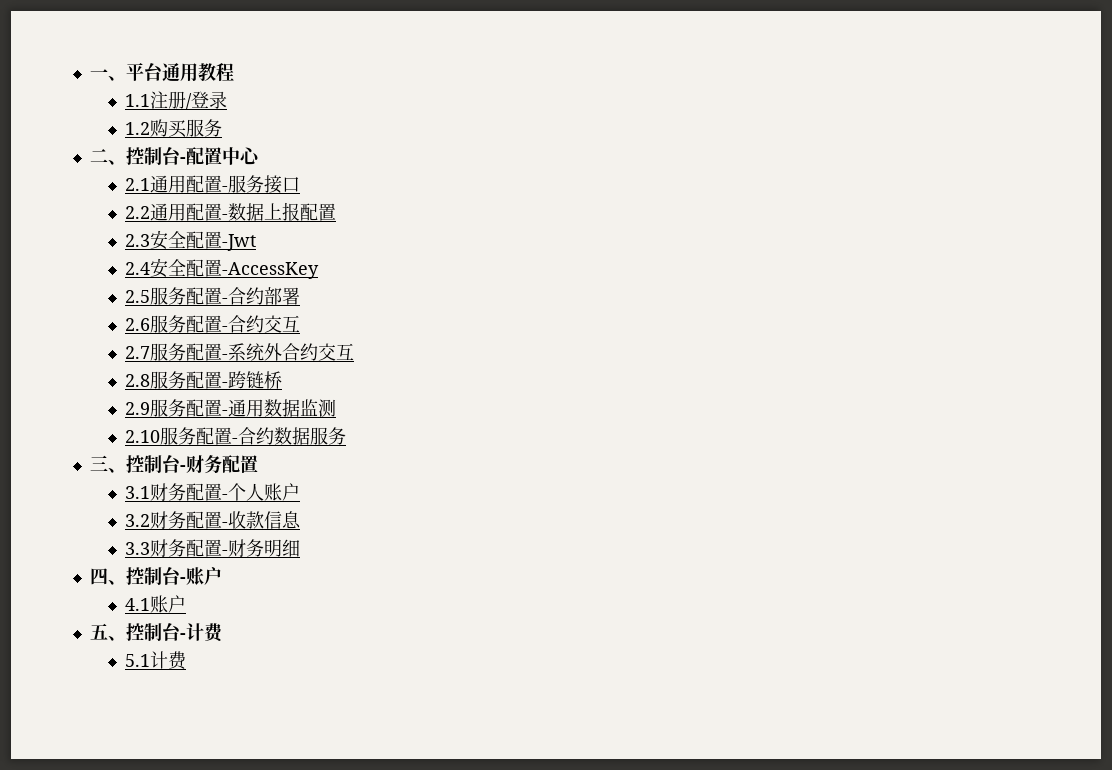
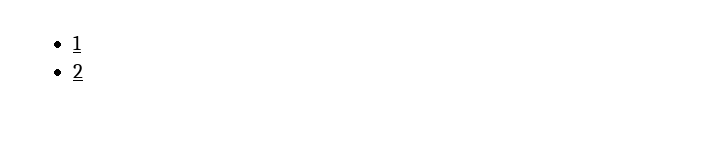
[89,62,234,82] [125,91,228,109] [125,119,223,138] [89,146,261,165] [125,175,301,194] [125,202,337,221] [125,230,257,251] [125,258,320,279] [125,287,301,305] [125,315,301,333] [125,343,355,361] [125,371,283,389] [125,399,337,417] [125,427,347,445] [89,454,258,474] [125,483,301,501] [125,511,302,529] [125,539,301,557] [89,566,222,585] [125,595,187,613] [89,622,223,642] [125,651,188,670] 一、平台通用教程 // 1.1注册/登录 // 1.2购买服务 // 二、控制台-配置中心 // 2.1通用配置-服务接口 // 2.2通用配置-数据上报配置 // 2.3安全配置-Jwt // 2.4安全配置-AccessKey // 2.5服务配置-合约部署 // 2.6服务配置-合约交互 // 2.7服务配置-系统外合约交互 // 2.8服务配置-跨链桥 // 2.9服务配置-通用数据监测 // 2.10服务配置-合约数据服务 // 三、控制台-财务配置 // 3.1财务配置-个人账户 // 3.2财务配置-收款信息 // 3.3财务配置-财务明细 // 四、控制台-账户 // 4.1账户 // 五、控制台-计费 // 5.1计费 -> [72,35,81,50] [72,64,83,78] 1 // 2

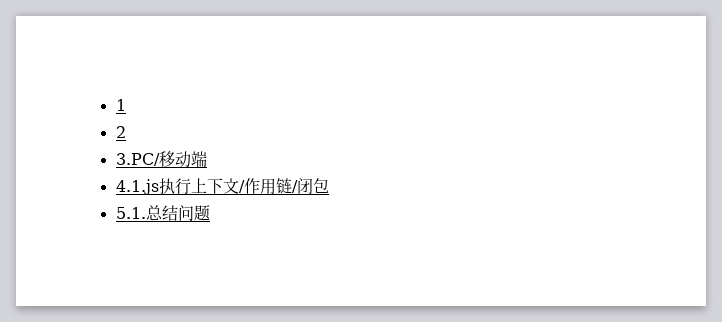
(83, 71) none -> [115,151,207,168] [115,178,329,195] [115,205,210,221] // 3.PC/移动端 // 4.1.js执行上下文/作用链/闭包 // 5.1.总结问题

